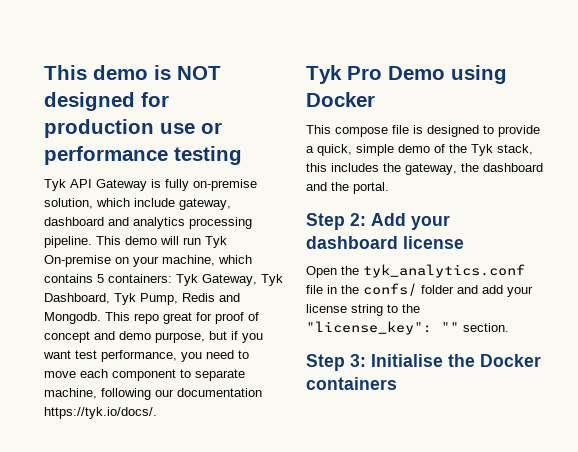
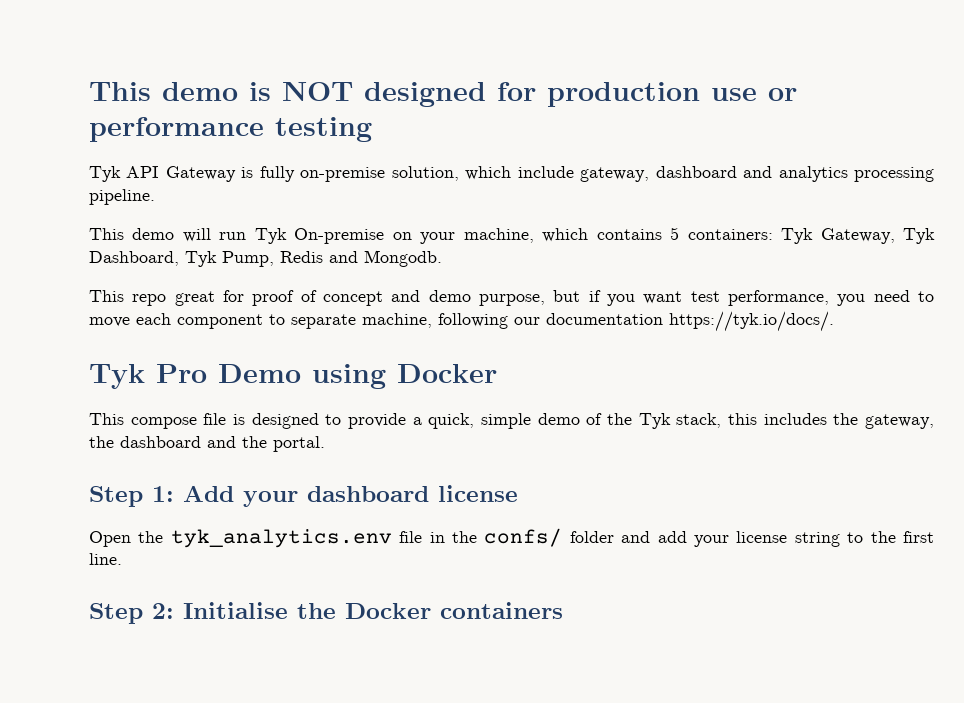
(92, 242) none -> (155, 197) //
(101, 318) none -> (442, 258) //
[350,213,366,226] 2: -> [152,486,174,502] 1:
[363,264,525,278] tyk_analytics.conf -> [170,529,392,548] tyk_analytics.env
[306,321,509,335] [306,354,366,371] "license_key": "" section. // Step 3: -> [902,531,934,543] [89,553,122,565] [89,603,174,624] first line. // Step 2:

